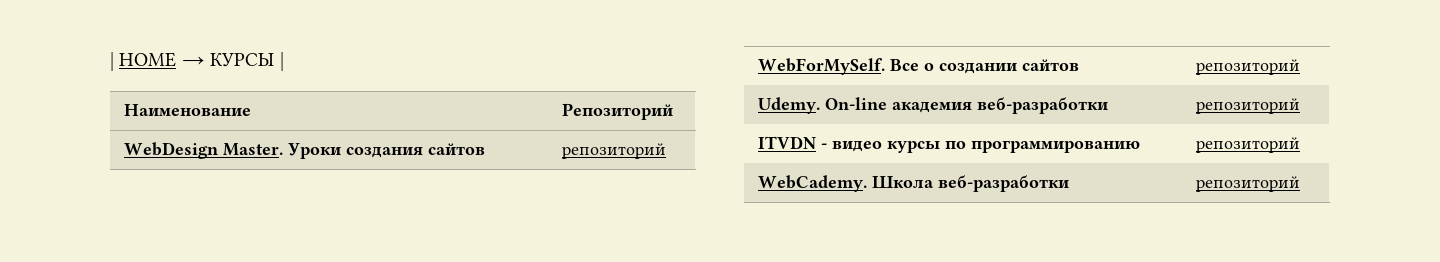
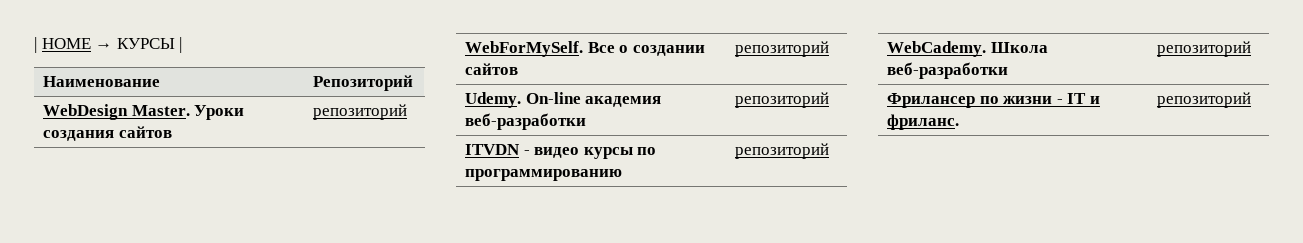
(1300, 184) none -> [887,93,1100,108] [887,114,960,130] [1157,92,1252,108] // Фрилансер по жизни - IT и фриланс. | репозиторий

